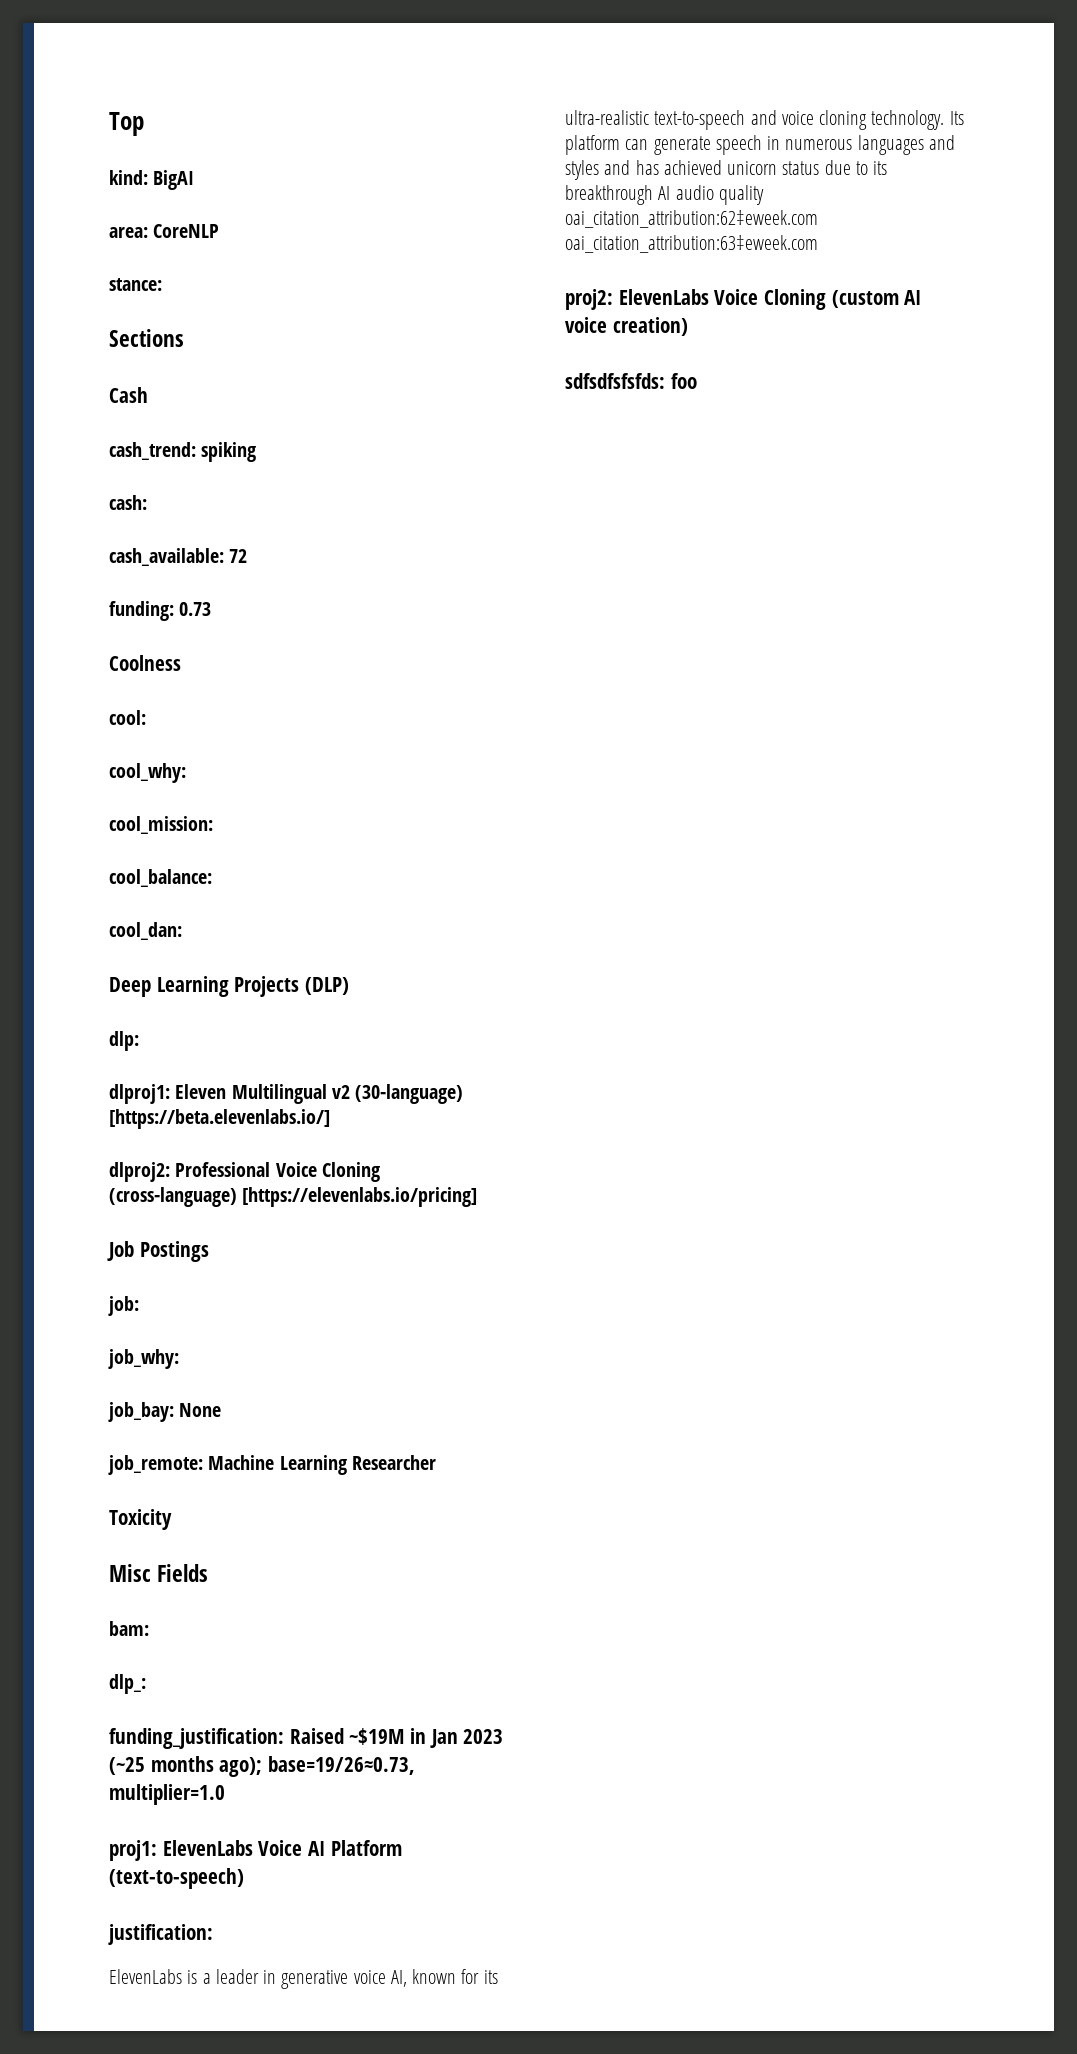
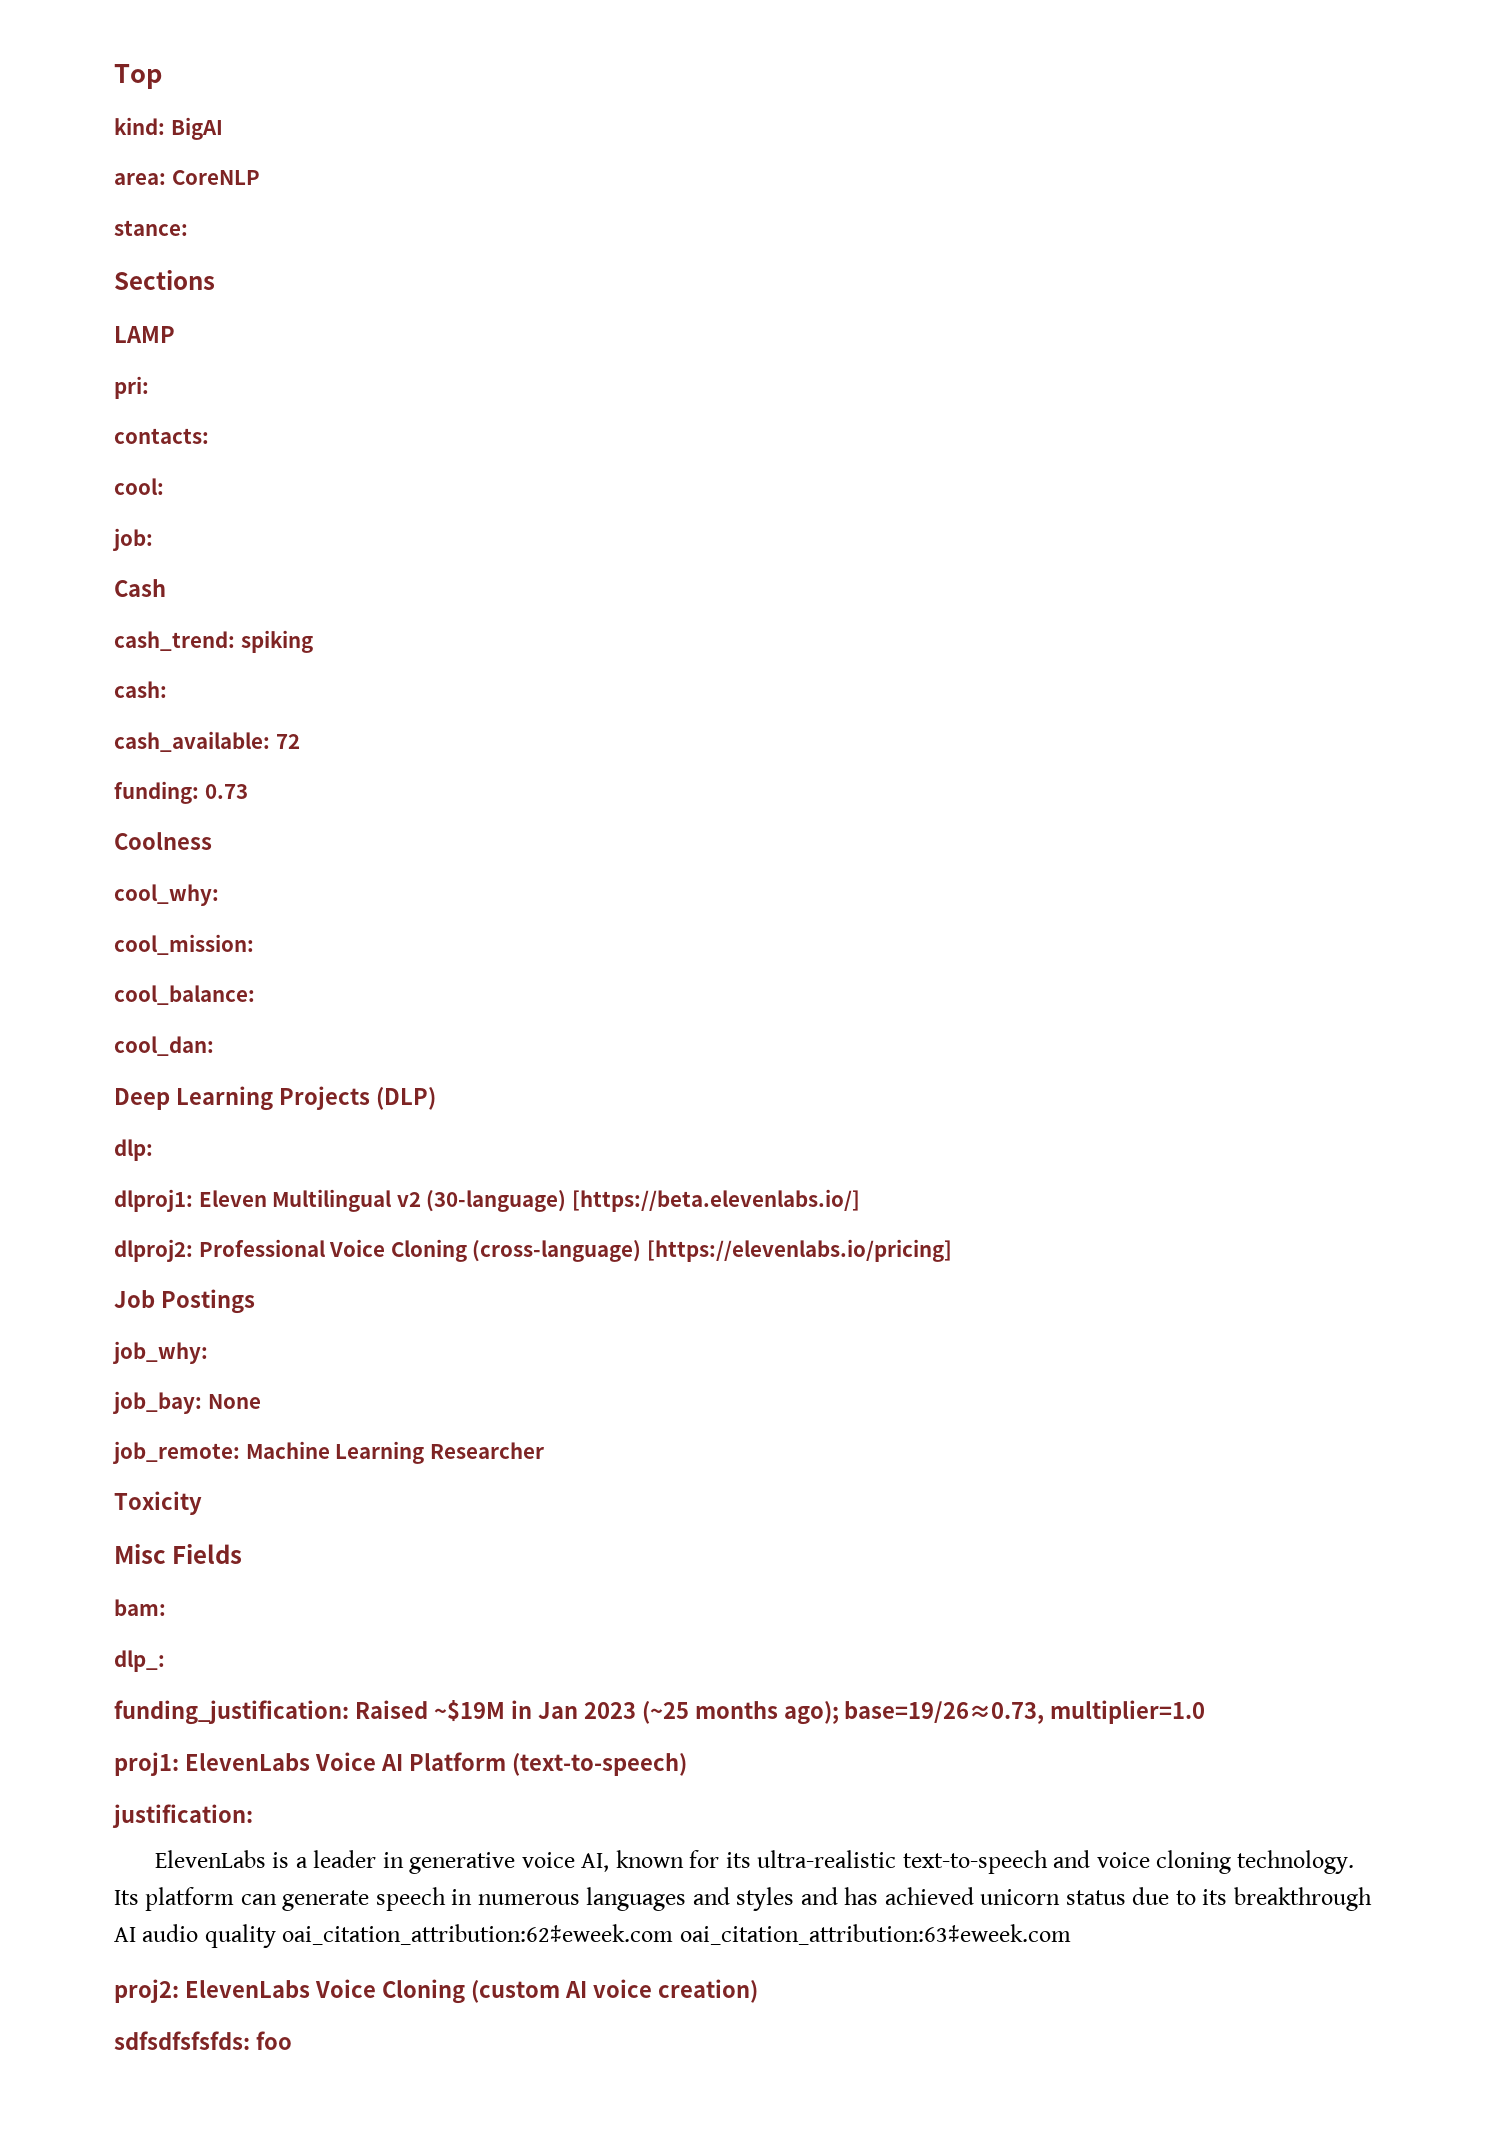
(184, 338) none -> [114,326,175,343] [114,376,149,399] [114,428,209,444] [114,478,164,495] [112,528,153,551] // LAMP // pri: // contacts: // cool: // job:
[109,710,146,725] // cool: -> (212, 841) none
[108,1296,139,1316] // job: -> (255, 1301) none

